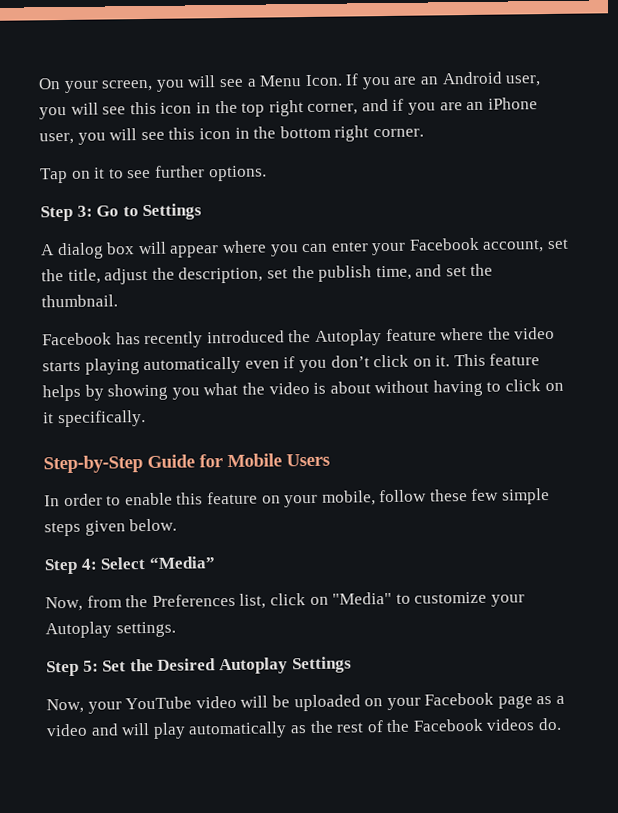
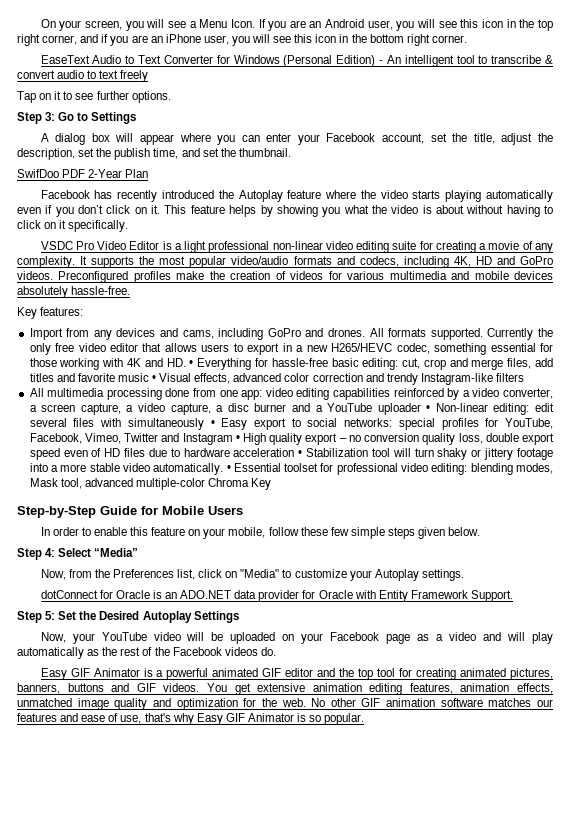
(424, 133) none -> [40,55,554,67] [17,70,149,82] // EaseText Audio to Text Converter for Windows (Personal Edition) - An intelligent tool to transcribe & convert audio to text freely
(118, 301) none -> [17,169,149,178] // SwifDoo PDF 2-Year Plan
(146, 419) none -> [40,241,554,253] [17,256,553,268] [17,271,553,283] [17,286,131,298] [17,307,84,319] [29,328,553,340] [29,343,554,355] [29,358,554,370] [29,373,525,385] [29,388,553,400] [29,403,555,415] [29,418,553,430] [29,433,555,445] [29,448,554,460] [29,463,554,475] [29,478,272,490] // VSDC Pro Video Editor is a light professional non-linear video editing suite for creating a movie of any complexity. It supports the most popular video/audio formats and codecs, including 4K, HD and GoPro videos. Preconfigured profiles make the creation of videos for various multimedia and mobile devices absolutely hassle-free. // Key features: // Import from any devices and cams, including GoPro and drones. All formats supported. Сurrently the only free video editor that allows users to export in a new H265/HEVC codec, something essential for those working with 4K and HD. • Everything for hassle-free basic editing: cut, crop and merge files, add titles and favorite music • Visual effects, advanced color correction and trendy Instagram-like filters // All multimedia processing done from one app: video editing capabilities reinforced by a video converter, a screen capture, a video capture, a disc burner and a YouTube uploader • Non-linear editing: edit several files with simultaneously • Easy export to social networks: special profiles for YouTube, Facebook, Vimeo, Twitter and Instagram • High quality export – no conversion quality loss, double export speed even of HD files due to hardware acceleration • Stabilization tool will turn shaky or jittery footage into a more stable video automatically. • Essential toolset for professional video editing: blending modes, Mask tool, advanced multiple-color Chroma Key
(176, 629) none -> [40,590,514,602] // dotConnect for Oracle is an ADO.NET data provider for Oracle with Entity Framework Support.
(563, 724) none -> [40,668,554,680] [17,683,553,695] [17,698,554,710] [17,713,365,725] // Easy GIF Animator is a powerful animated GIF editor and the top tool for creating animated pictures, banners, buttons and GIF videos. You get extensive animation editing features, animation effects, unmatched image quality and optimization for the web. No other GIF animation software matches our features and ease of use, that's why Easy GIF Animator is so popular.

